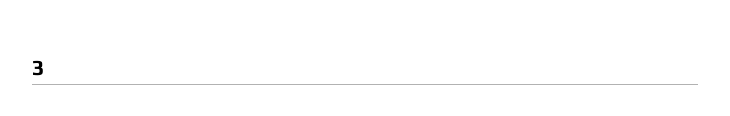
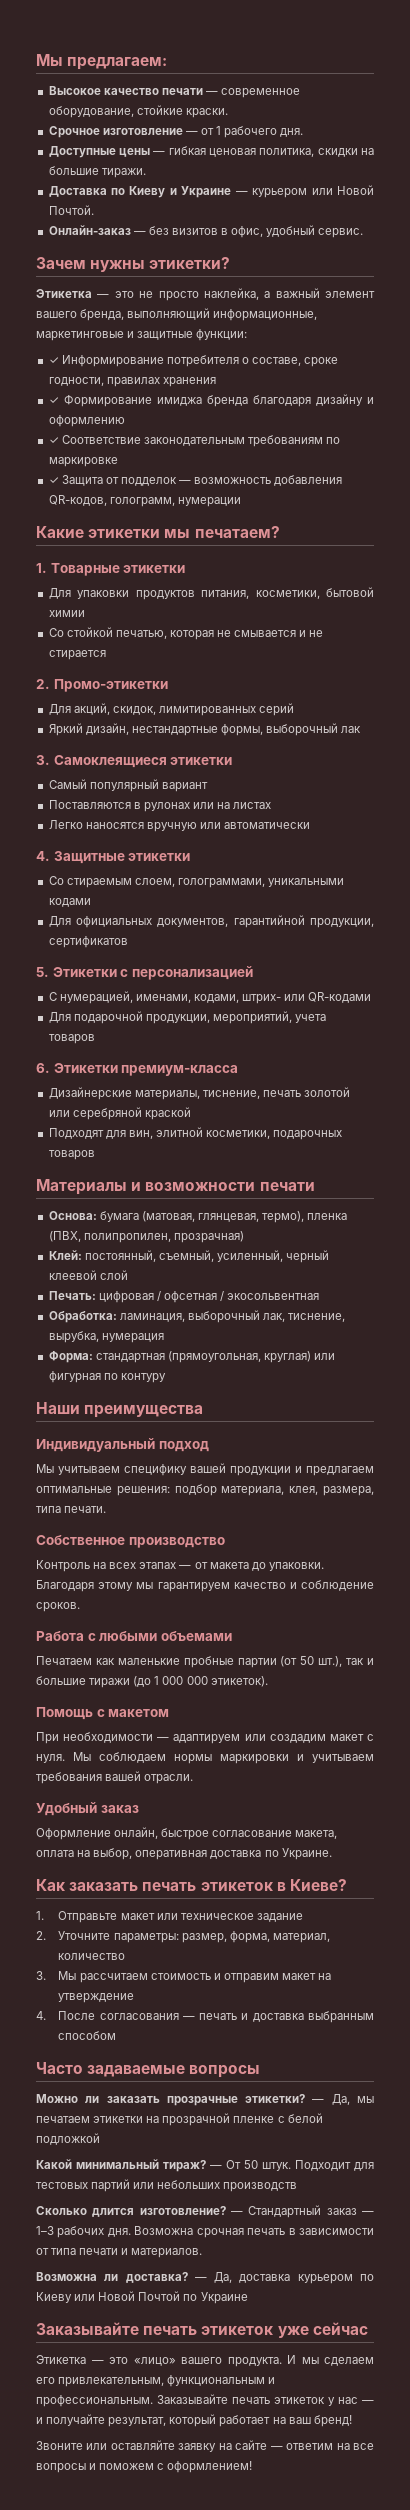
[32,60,44,76] 3 -> [36,54,168,70] [48,86,301,98] [48,105,228,118] [48,126,304,138] [48,146,374,158] [48,166,146,178] [48,185,374,198] [48,205,94,215] [48,225,364,238] [36,257,231,272] [36,288,375,301] [36,308,318,321] [36,329,248,341] [48,355,339,367] [48,377,216,387] [48,394,374,407] [48,415,125,427] [48,435,341,447] [48,457,118,467] [48,475,343,486] [48,495,241,507] [36,526,280,538] [36,563,186,576] [48,587,374,600] [48,610,85,617] [48,627,324,640] [48,650,106,660] [36,679,168,692] [48,703,295,716] [48,723,362,736] [36,755,233,768] [48,779,208,792] [48,800,272,812] [48,820,311,832] [36,851,191,864] [48,876,345,888] [48,898,91,907] [48,915,374,928] [48,936,128,948] [36,966,253,980] [48,991,372,1004] [48,1011,327,1024] [48,1034,95,1044] [36,1063,239,1076] [48,1087,351,1100] [48,1107,191,1120] [48,1127,343,1140] [48,1150,95,1160] [36,1179,315,1195] [48,1211,348,1223] [48,1231,244,1243] [48,1250,330,1263] [48,1270,128,1280] [48,1291,320,1303] [48,1310,346,1323] [48,1331,164,1343] [48,1351,336,1363] [48,1371,166,1383] [36,1402,204,1418] [36,1438,209,1452] [36,1463,374,1476] [36,1484,374,1496] [36,1506,107,1513] [36,1535,225,1548] [36,1560,324,1572] [36,1580,374,1592] [36,1602,80,1612] [36,1631,232,1641] [36,1656,375,1668] [36,1676,268,1688] [36,1707,170,1720] [36,1732,374,1744] [36,1752,374,1764] [36,1771,194,1784] [36,1802,139,1816] [36,1827,338,1840] [36,1848,332,1860] [36,1879,347,1891] [36,1911,303,1923] [36,1931,330,1943] [58,1953,126,1960] [36,1971,332,1983] [58,1993,135,2003] [36,2011,374,2023] [58,2031,117,2040] [36,2062,261,2078] [36,2094,374,2106] [36,2113,323,2126] [36,2133,100,2145] [36,2159,374,2172] [36,2179,298,2192] [36,2205,374,2218] [36,2226,374,2238] [36,2248,203,2258] [36,2272,374,2284] [36,2291,248,2304] [36,2322,368,2338] [36,2355,374,2367] [36,2375,276,2387] [36,2394,374,2407] [36,2414,352,2427] [36,2440,375,2452] [36,2461,253,2473] Мы предлагаем: // Высокое качество печати — современное оборудование, стойкие краски. // Срочное изготовление — от 1 рабочего дня. // Доступные цены — гибкая ценовая политика, скидки на большие тиражи. // Доставка по Киеву и Украине — курьером или Новой Почтой. // Онлайн-заказ — без визитов в офис, удобный сервис. // Зачем нужны этикетки? // Этикетка — это не просто наклейка, а важный элемент вашего бренда, выполняющий информационные, маркетинговые и защитные функции: // ✓ Информирование потребителя о составе, сроке годности, правилах хранения // ✓ Формирование имиджа бренда благодаря дизайну и оформлению // ✓ Соответствие законодательным требованиям по маркировке // ✓ Защита от подделок — возможность добавления QR-кодов, голограмм, нумерации // Какие этикетки мы печатаем? // 1. Товарные этикетки // Для упаковки продуктов питания, косметики, бытовой химии // Со стойкой печатью, которая не смывается и не стирается // 2. Промо-этикетки // Для акций, скидок, лимитированных серий // Яркий дизайн, нестандартные формы, выборочный лак // 3. Самоклеящиеся этикетки // Самый популярный вариант // Поставляются в рулонах или на листах // Легко наносятся вручную или автоматически // 4. Защитные этикетки // Со стираемым слоем, голограммами, уникальными кодами // Для официальных документов, гарантийной продукции, сертификатов // 5. Этикетки с персонализацией // С нумерацией, именами, кодами, штрих- или QR-кодами // Для подарочной продукции, мероприятий, учета товаров // 6. Этикетки премиум-класса // Дизайнерские материалы, тиснение, печать золотой или серебряной краской // Подходят для вин, элитной косметики, подарочных товаров // Материалы и возможности печати // Основа: бумага (матовая, глянцевая, термо), пленка (ПВХ, полипропилен, прозрачная) // Клей: постоянный, съемный, усиленный, черный клеевой слой // Печать: цифровая / офсетная / экосольвентная // Обработка: ламинация, выборочный лак, тиснение, вырубка, нумерация // Форма: стандартная (прямоугольная, круглая) или фигурная по контуру // Наши преимущества // Индивидуальный подход // Мы учитываем специфику вашей продукции и предлагаем оптимальные решения: подбор материала, клея, размера, типа печати. // Собственное производство // Контроль на всех этапах — от макета до упаковки. Благодаря этому мы гарантируем качество и соблюдение сроков. // Работа с любыми объемами // Печатаем как маленькие пробные партии (от 50 шт.), так и большие тиражи (до 1 000 000 этикеток). // Помощь с макетом // При необходимости — адаптируем или создадим макет с нуля. Мы соблюдаем нормы маркировки и учитываем требования вашей отрасли. // Удобный заказ // Оформление онлайн, быстрое согласование макета, оплата на выбор, оперативная доставка по Украине. // Как заказать печать этикеток в Киеве? // 1. Отправьте макет или техническое задание // 2. Уточните параметры: размер, форма, материал, количество // 3. Мы рассчитаем стоимость и отправим макет на утверждение // 4. После согласования — печать и доставка выбранным способом // Часто задаваемые вопросы // Можно ли заказать прозрачные этикетки? — Да, мы печатаем этикетки на прозрачной пленке с белой подложкой // Какой минимальный тираж? — От 50 штук. Подходит для тестовых партий или небольших производств // Сколько длится изготовление? — Стандартный заказ — 1–3 рабочих дня. Возможна срочная печать в зависимости от типа печати и материалов. // Возможна ли доставка? — Да, доставка курьером по Киеву или Новой Почтой по Украине // Заказывайте печать этикеток уже сейчас // Этикетка — это «лицо» вашего продукта. И мы сделаем его привлекательным, функциональным и профессиональным. Заказывайте печать этикеток у нас — и получайте результат, который работает на ваш бренд! // Звоните или оставляйте заявку на сайте — ответим на все вопросы и поможем с оформлением!

